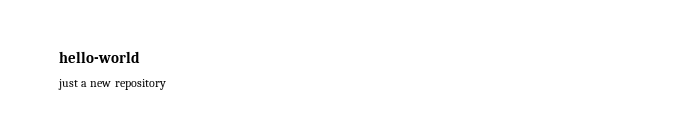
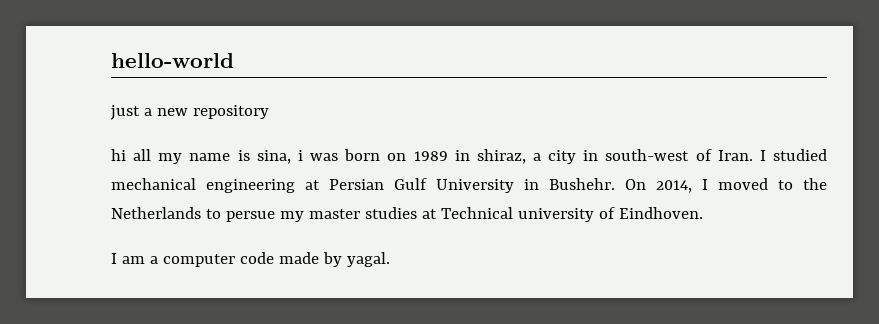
(166, 84) none -> [111,149,827,164] [111,178,827,193] [111,207,703,222] [111,252,390,267] // hi all my name is sina, i was born on 1989 in shiraz, a city in south-west of Iran. I studied mechanical engineering at Persian Gulf University in Bushehr. On 2014, I moved to the Netherlands to persue my master studies at Technical university of Eindhoven. // I am a computer code made by yagal.

